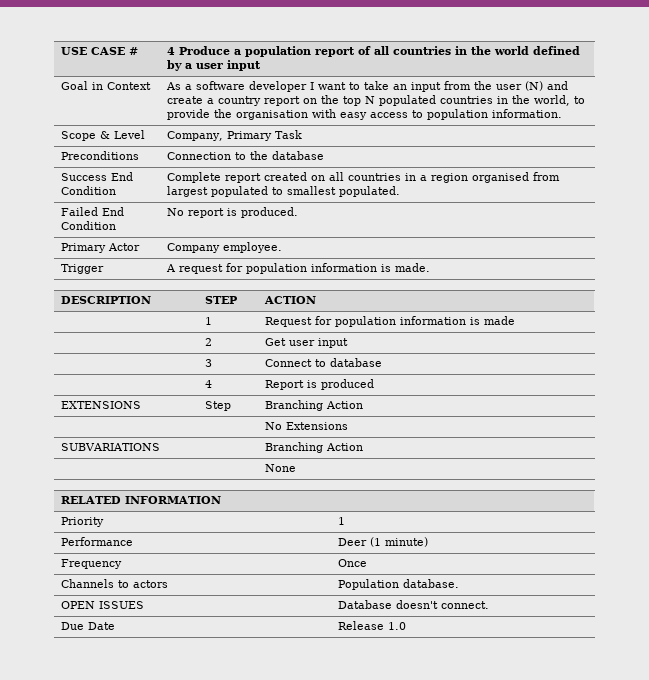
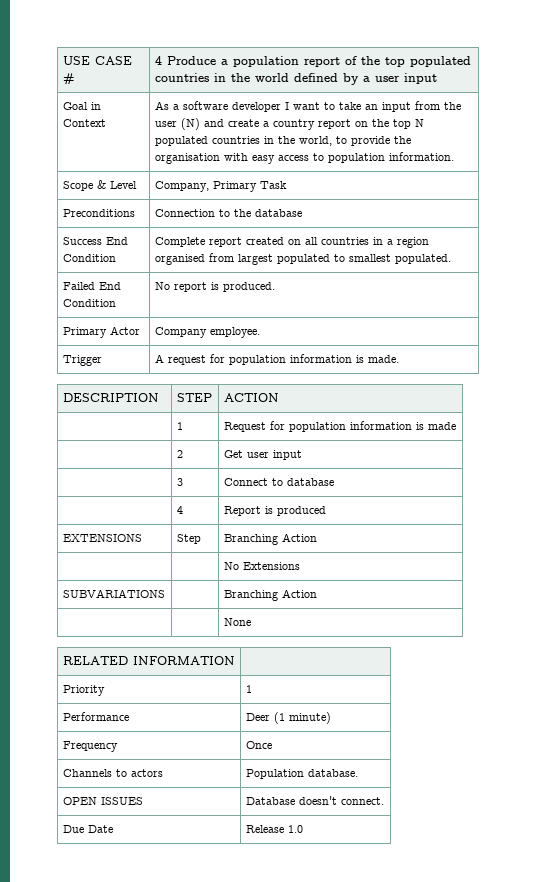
[373,46,389,55] all -> [360,56,471,67] the top populated

